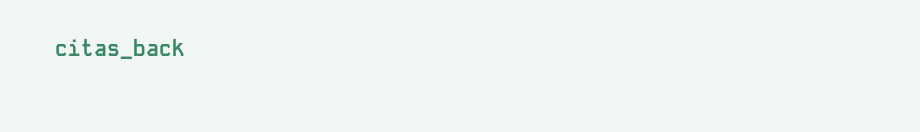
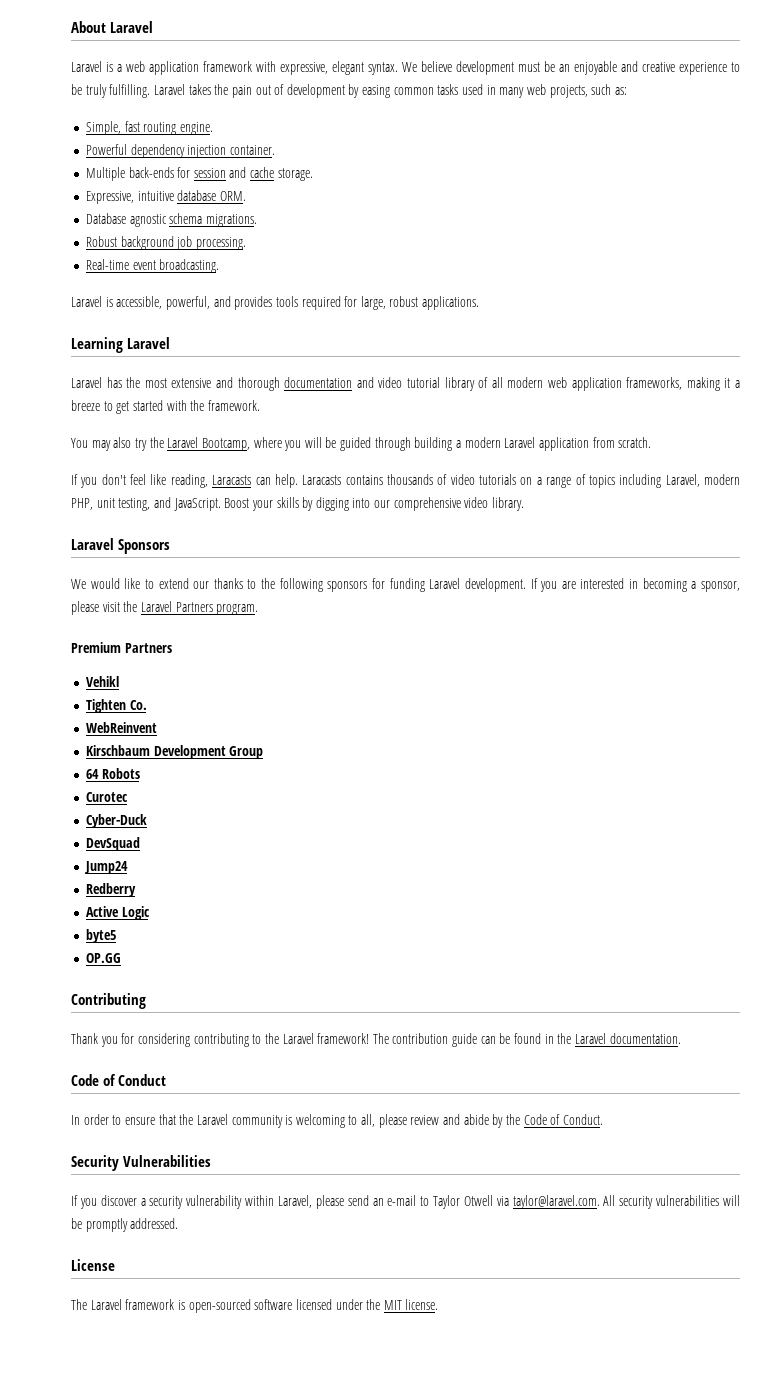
[55,39,185,59] citas_back -> [71,21,154,33] [71,61,740,75] [71,84,627,98] [85,121,213,135] [85,144,275,158] [85,167,313,181] [85,190,246,204] [85,213,257,227] [85,236,246,250] [85,259,220,273] [71,296,480,310] [71,337,171,353] [71,377,741,391] [71,400,260,414] [71,437,652,451] [71,474,741,488] [71,497,525,511] [71,538,171,554] [71,578,740,592] [71,601,259,615] [71,642,172,653] [85,676,119,687] [85,699,147,713] [85,722,157,733] [85,745,264,759] [85,768,140,779] [85,792,127,802] [85,814,147,828] [85,837,140,851] [83,861,128,874] [85,883,136,897] [85,906,149,920] [85,929,116,943] [85,953,121,963] [71,993,146,1009] [71,1033,681,1047] [71,1074,167,1086] [71,1114,603,1128] [71,1155,212,1171] [71,1195,740,1209] [71,1218,179,1232] [71,1259,115,1271] [71,1299,439,1313] About Laravel // Laravel is a web application framework with expressive, elegant syntax. We believe development must be an enjoyable and creative experience to be truly fulfilling. Laravel takes the pain out of development by easing common tasks used in many web projects, such as: // Simple, fast routing engine. // Powerful dependency injection container. // Multiple back-ends for session and cache storage. // Expressive, intuitive database ORM. // Database agnostic schema migrations. // Robust background job processing. // Real-time event broadcasting. // Laravel is accessible, powerful, and provides tools required for large, robust applications. // Learning Laravel // Laravel has the most extensive and thorough documentation and video tutorial library of all modern web application frameworks, making it a breeze to get started with the framework. // You may also try the Laravel Bootcamp, where you will be guided through building a modern Laravel application from scratch. // If you don't feel like reading, Laracasts can help. Laracasts contains thousands of video tutorials on a range of topics including Laravel, modern PHP, unit testing, and JavaScript. Boost your skills by digging into our comprehensive video library. // Laravel Sponsors // We would like to extend our thanks to the following sponsors for funding Laravel development. If you are interested in becoming a sponsor, please visit the Laravel Partners program. // Premium Partners // Vehikl // Tighten Co. // WebReinvent // Kirschbaum Development Group // 64 Robots // Curotec // Cyber-Duck // DevSquad // Jump24 // Redberry // Active Logic // byte5 // OP.GG // Contributing // Thank you for considering contributing to the Laravel framework! The contribution guide can be found in the Laravel documentation. // Code of Conduct // In order to ensure that the Laravel community is welcoming to all, please review and abide by the Code of Conduct. // Security Vulnerabilities // If you discover a security vulnerability within Laravel, please send an e-mail to Taylor Otwell via taylor@laravel.com. All security vulnerabilities will be promptly addressed. // License // The Laravel framework is open-sourced software licensed under the MIT license.

